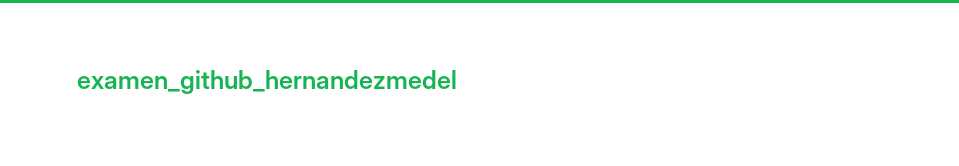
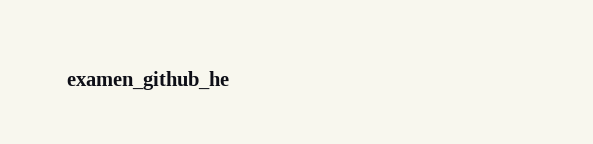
[77,70,457,94] examen_github_hernandezmedel -> [67,71,229,90] examen_github_he

